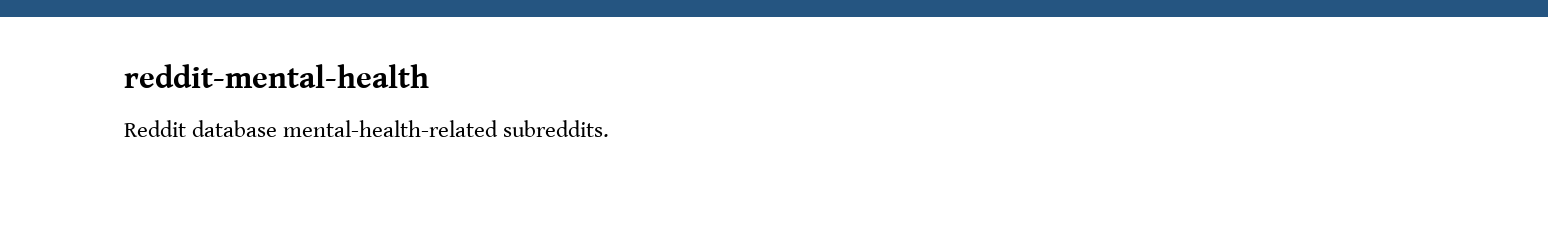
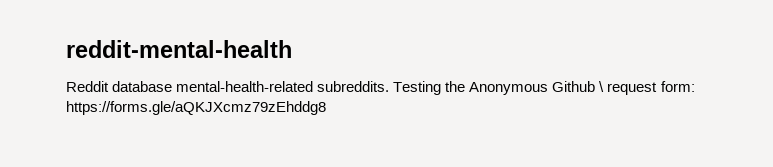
(610, 128) none -> [393,81,695,95] [66,101,326,115] Testing the Anonymous Github \ request form: https://forms.gle/aQKJXcmz79zEhddg8

